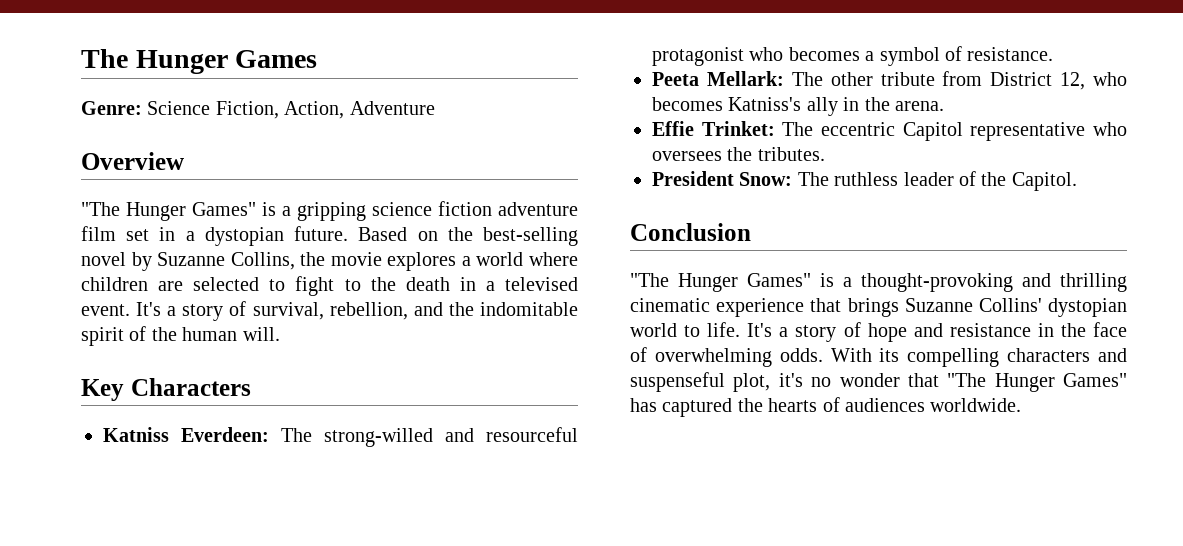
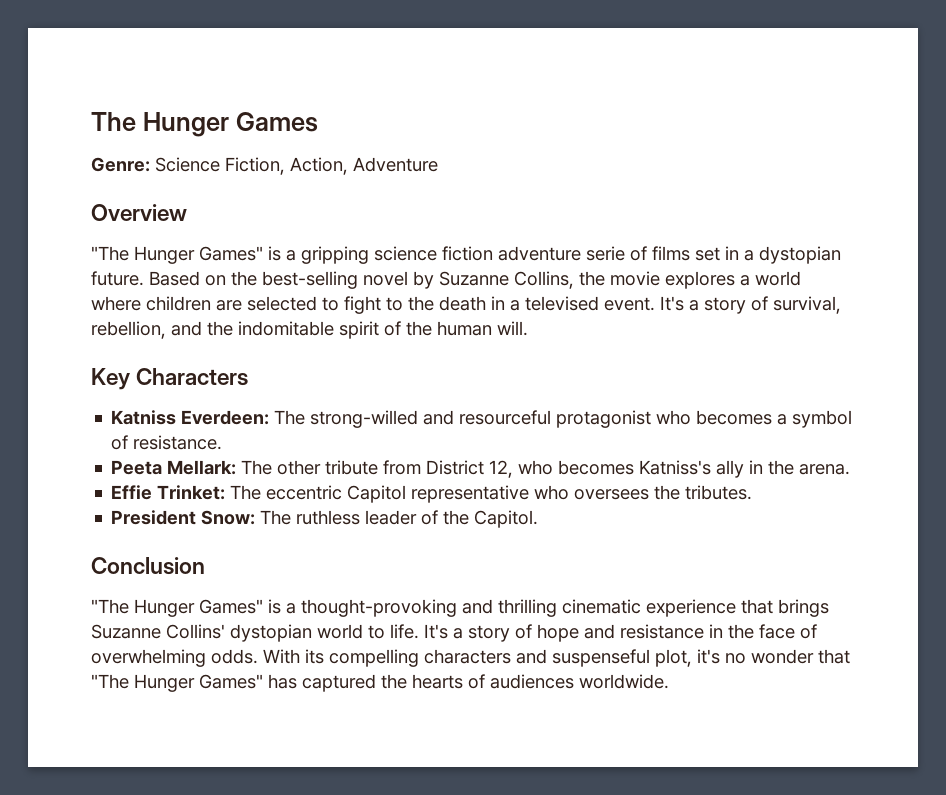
[81,226,116,241] film -> [586,246,690,261] serie of films

